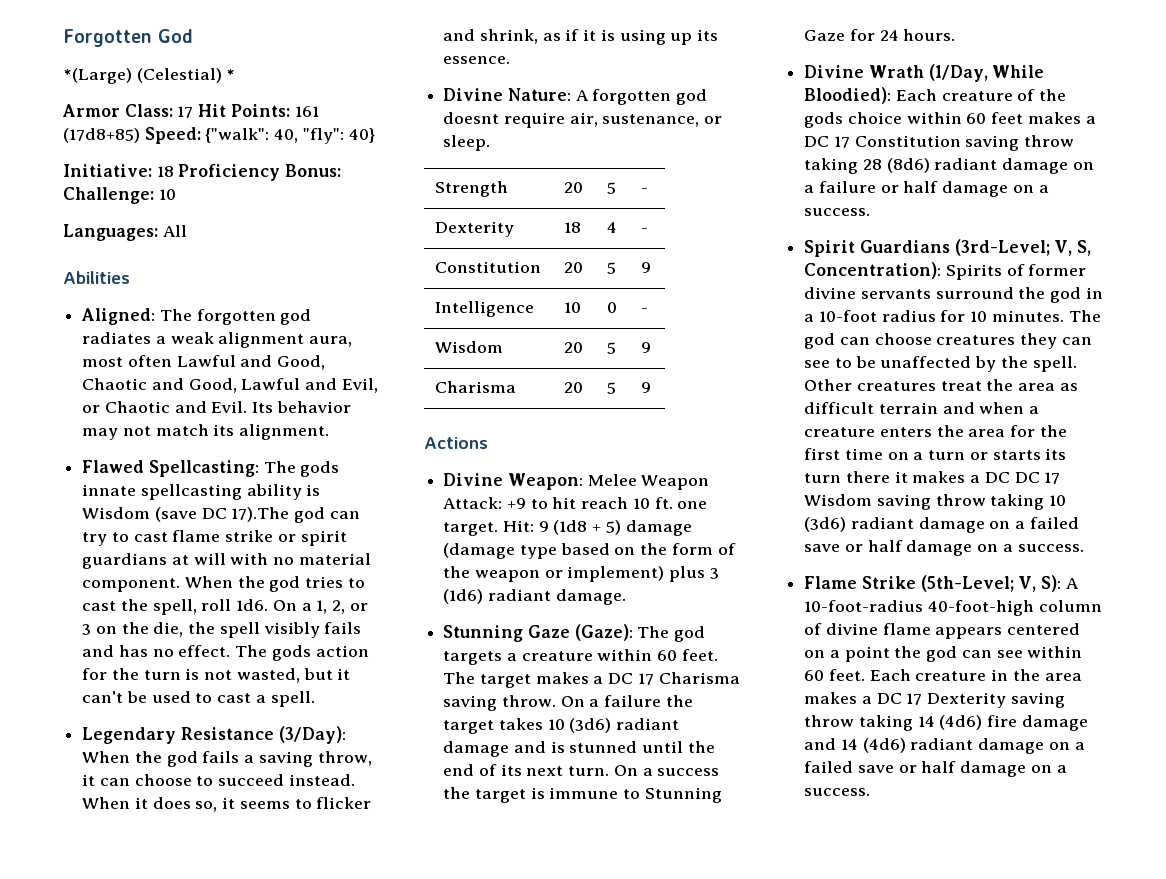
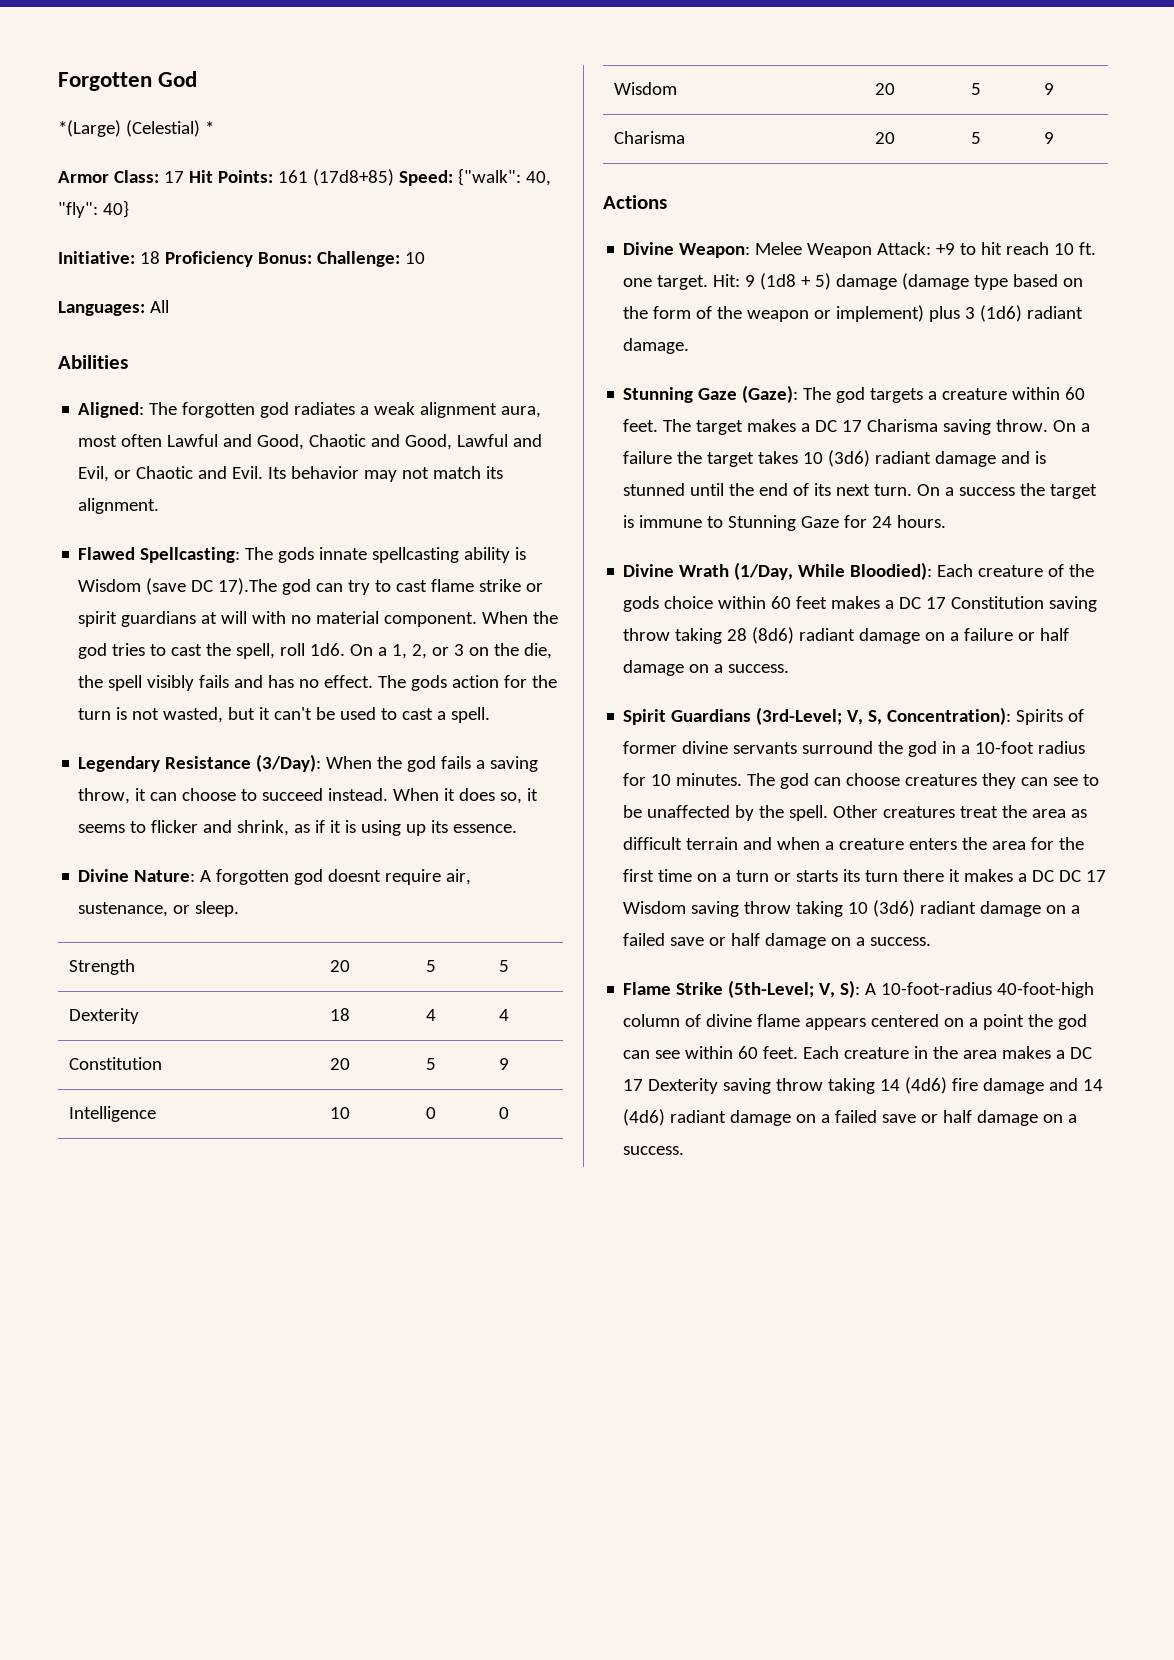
[641,188,649,193] - -> [498,960,509,972] 5
[641,228,649,233] - -> [498,1009,509,1021] 4
[641,308,649,313] - -> [498,1107,509,1119] 0

